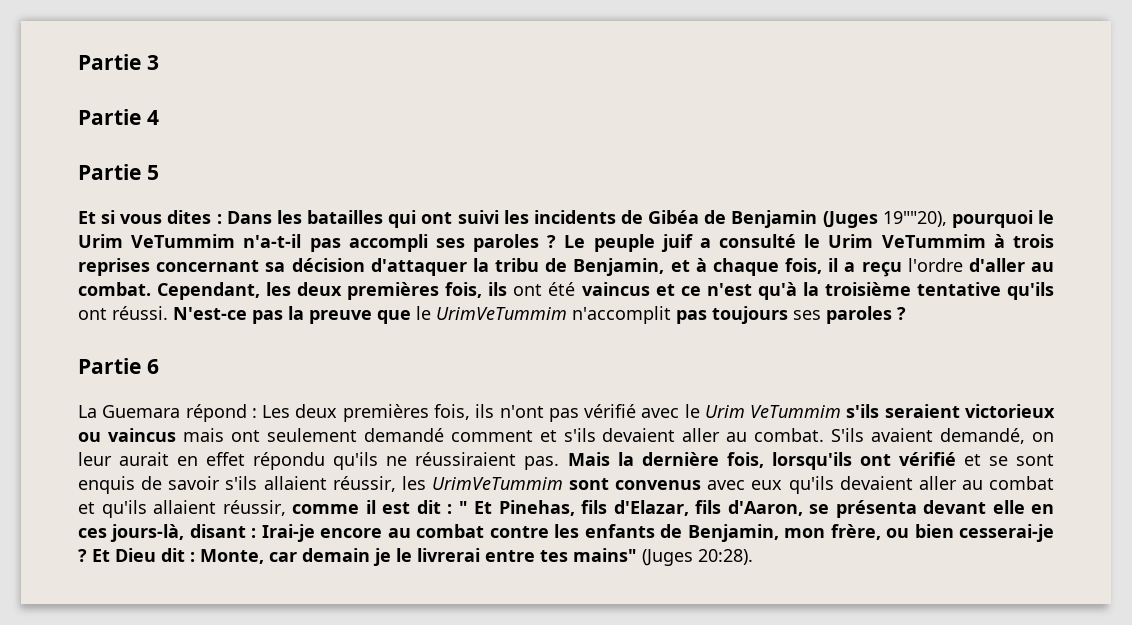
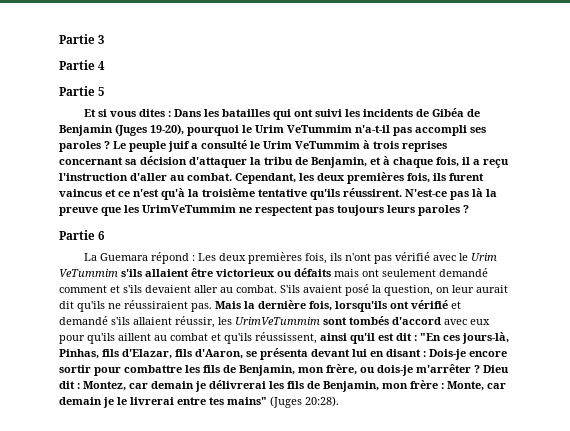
[882,211,947,227] 19""20), -> [150,124,184,135] 19-20),
[907,258,963,272] l'ordre -> [59,173,128,181] l'instruction
[513,282,576,296] ont été -> [449,173,484,181] furent
[78,306,168,320] ont réussi. -> [343,188,402,197] réussirent.
(283, 317) none -> [472,188,483,197] là
[416,306,671,324] le UrimVeTummim n'accomplit -> [124,205,313,216] les UrimVeTummim ne respectent
[793,310,821,320] ses -> [387,205,415,213] leurs
[884,404,960,418] seraient -> [145,268,213,277] allaient être
[107,428,176,442] vaincus -> [294,268,331,277] défaits
[940,428,1054,444] [78,452,326,470] demandé, on leur aurait en effet répondu -> [345,284,508,296] [59,301,74,309] posé la question, on leur aurait dit
[988,454,1054,466] [78,476,221,494] se sont enquis de savoir -> [59,316,108,325] demandé
[615,476,1054,494] [78,500,575,518] convenus avec eux qu'ils devaient aller au combat et qu'ils allaient réussir, comme il est dit : " Et Pinehas, -> [349,316,490,325] [59,332,509,344] [59,349,99,359] tombés d'accord avec eux pour qu'ils aillent au combat et qu'ils réussissent, ainsi qu'il est dit : "En ces jours-là, Pinhas,
[992,500,1054,514] [78,524,655,542] elle en ces jours-là, disant : Irai-je encore au combat contre les enfants -> [352,349,507,360] [59,365,220,376] lui en disant : Dois-je encore sortir pour combattre les fils
[914,524,1055,542] [78,548,185,562] bien cesserai-je ? Et Dieu dit -> [377,364,509,376] [59,380,438,392] dois-je m'arrêter ? Dieu dit : Montez, car demain je délivrerai les fils de Benjamin, mon frère

